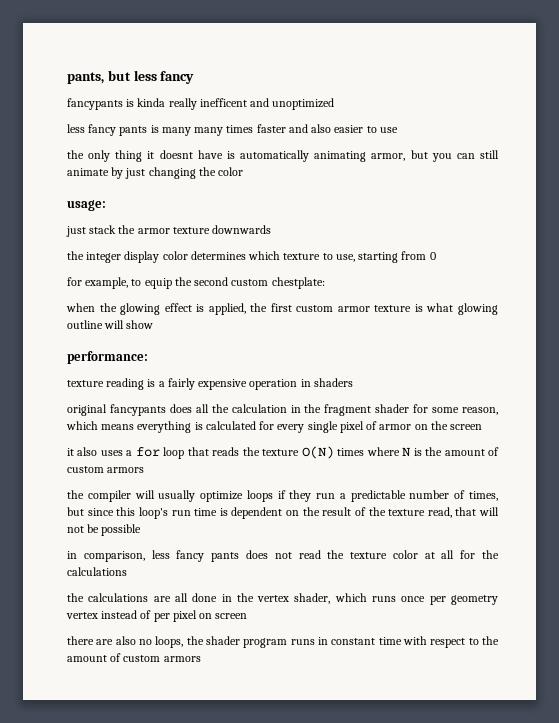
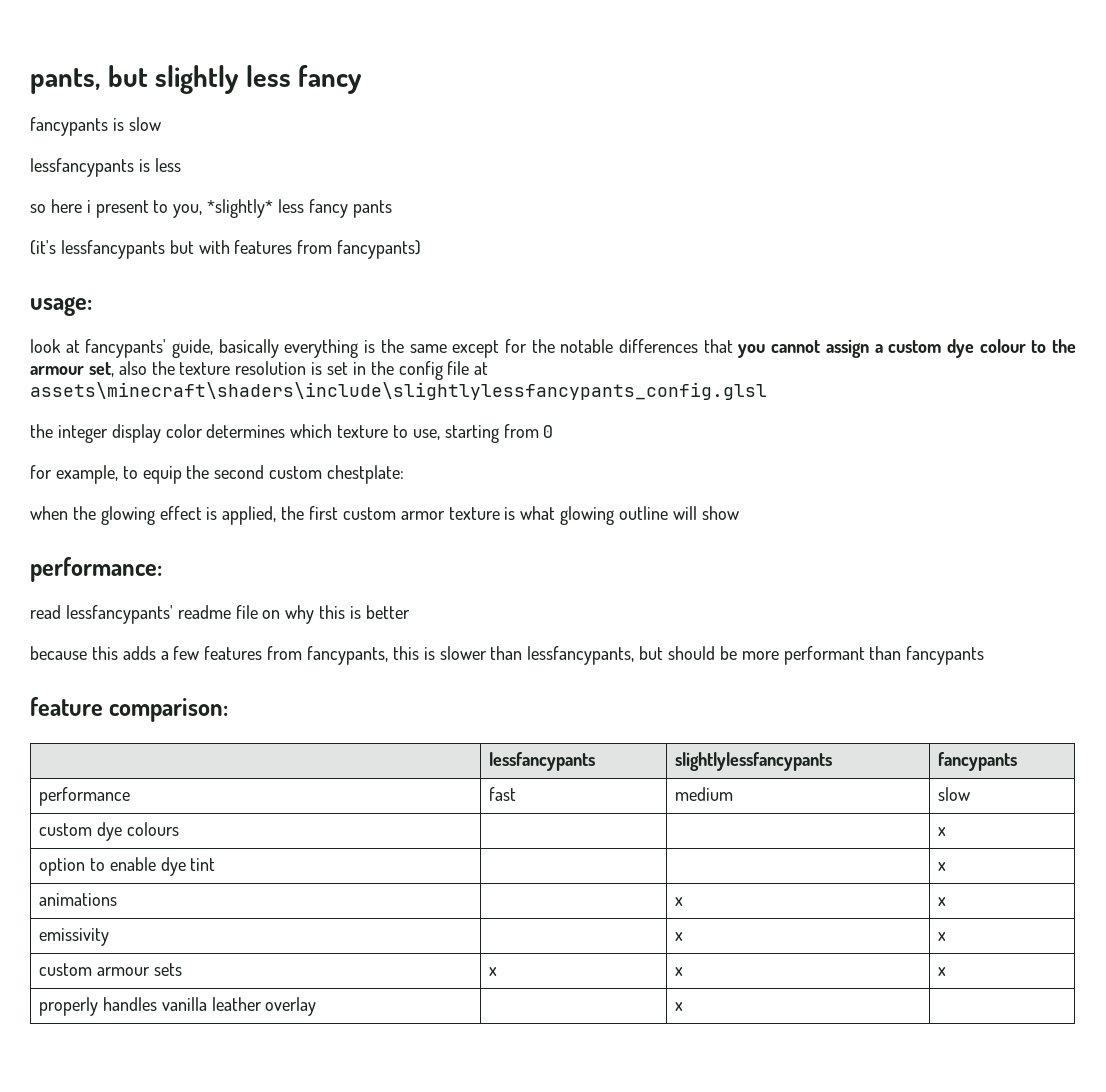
(131, 75) none -> [155,65,240,94] slightly
[137,98,335,110] [67,124,398,136] [67,150,499,162] [67,167,244,179] [67,200,106,211] [66,225,272,237] kinda really inefficent and unoptimized // less fancy pants is many many times faster and also easier to use // the only thing it doesnt have is automatically animating armor, but you can still animate by just changing the color // usage: // just stack the armor texture downwards -> [128,117,161,131] [30,158,181,177] [30,199,392,218] [30,240,422,259] [30,297,92,316] [30,339,1076,358] [30,361,489,380] [30,382,767,400] slow // lessfancypants is less // so here i present to you, *slightly* less fancy pants // (it's lessfancypants but with features from fancypants) // usage: // look at fancypants' guide, basically everything is the same except for the notable differences that you cannot assign a custom dye colour to the armour set, also the texture resolution is set in the config file at assets\minecraft\shaders\include\slightlylessfancypants_config.glsl
[67,378,353,390] [67,404,499,416] [66,421,483,433] [67,446,499,459] [67,466,145,473] [67,490,499,502] [67,507,499,519] [67,524,142,536] [67,550,499,562] [67,567,127,576] [67,593,499,605] [66,610,248,622] [67,636,499,648] [67,653,201,662] texture reading is a fairly expensive operation in shaders // original fancypants does all the calculation in the fragment shader for some reason, which means everything is calculated for every single pixel of armor on the screen // it also uses a for loop that reads the texture O(N) times where N is the amount of custom armors // the compiler will usually optimize loops if they run a predictable number of times, but since this loop's run time is dependent on the result of the texture read, that will not be possible // in comparison, less fancy pants does not read the texture color at all for the calculations // the calculations are all done in the vertex shader, which runs once per geometry vertex instead of per pixel on screen // there are also no loops, the shader program runs in constant time with respect to the amount of custom armors -> [30,605,410,624] [30,646,985,665] [30,697,229,722] [488,752,595,771] [674,752,832,771] [937,752,1017,771] [38,787,130,806] [488,787,516,801] [674,787,733,801] [937,787,970,801] [38,822,179,841] [937,827,946,836] [38,857,216,876] [937,862,946,871] [38,893,117,906] [674,897,683,906] [937,897,946,906] [38,928,109,946] [674,932,683,941] [937,932,946,941] [38,963,182,976] [488,967,497,976] [674,967,683,976] [937,967,946,976] [38,997,317,1016] [674,1002,683,1011] read lessfancypants' readme file on why this is better // because this adds a few features from fancypants, this is slower than lessfancypants, but should be more performant than fancypants // feature comparison: // | lessfancypants | slightlylessfancypants | fancypants // performance | fast | medium | slow // custom dye colours | | | x // option to enable dye tint | | | x // animations | | x | x // emissivity | | x | x // custom armour sets | x | x | x // properly handles vanilla leather overlay | | x |

